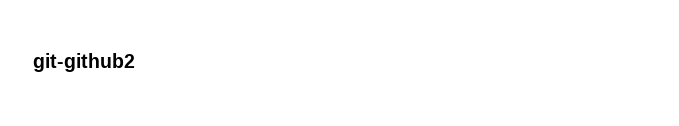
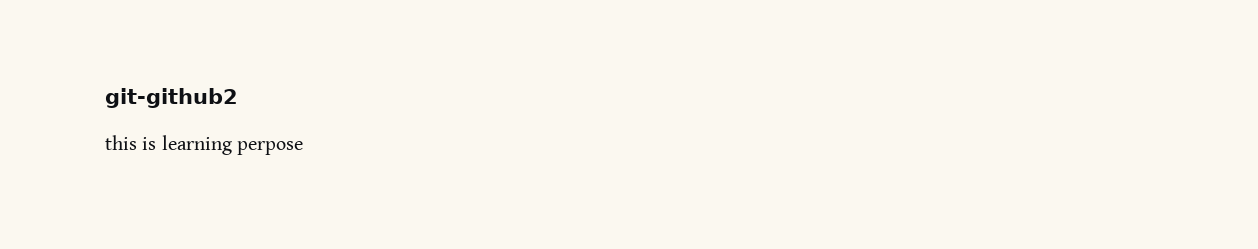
(135, 62) none -> [105,135,303,155] // this is learning perpose

